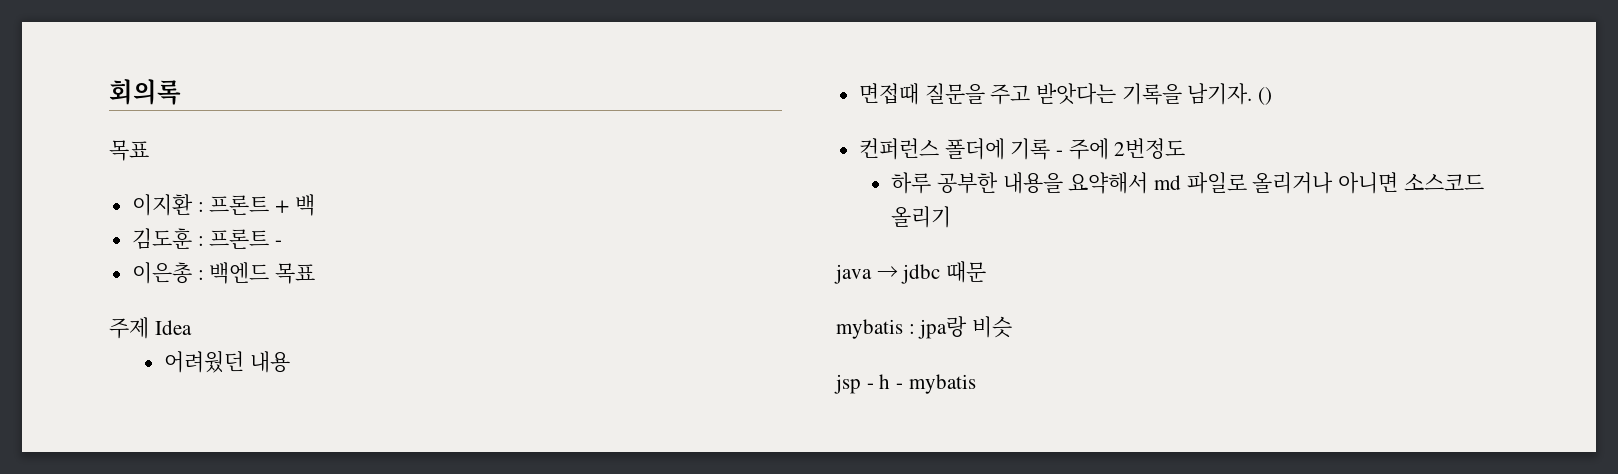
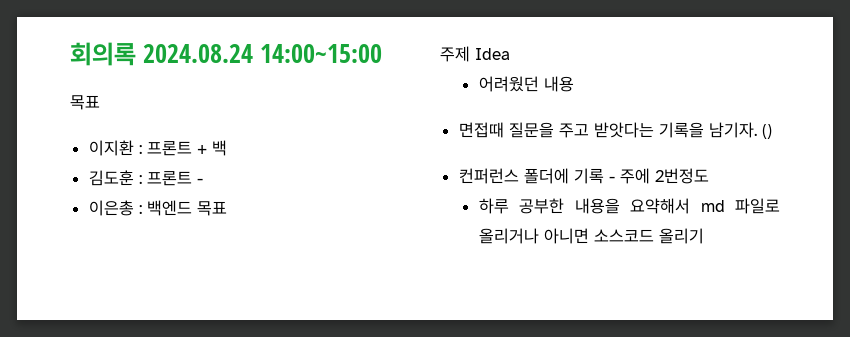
(181, 92) none -> [142,44,382,63] 2024.08.24 14:00~15:00
[834,261,987,284] [836,316,1013,339] [834,374,976,394] // java → jdbc 때문 // mybatis : jpa랑 비슷 // jsp - h - mybatis -> (704, 236) none

